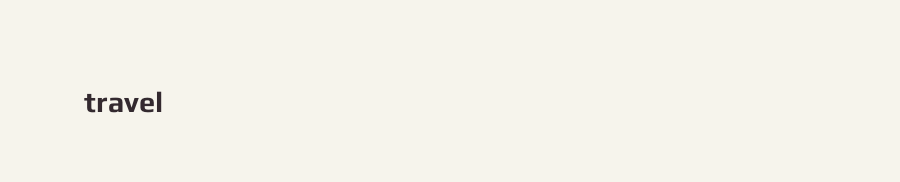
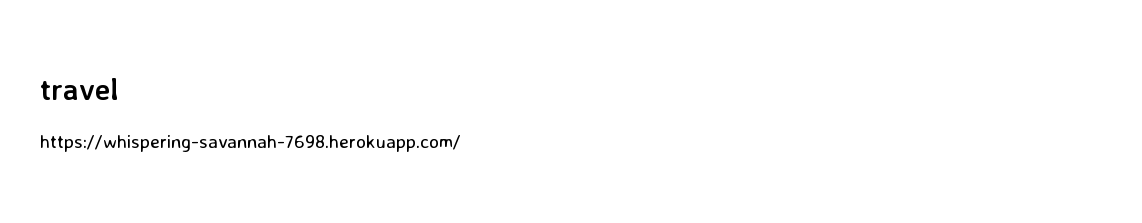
(163, 102) none -> [40,135,461,152] // https://whispering-savannah-7698.herokuapp.com/

